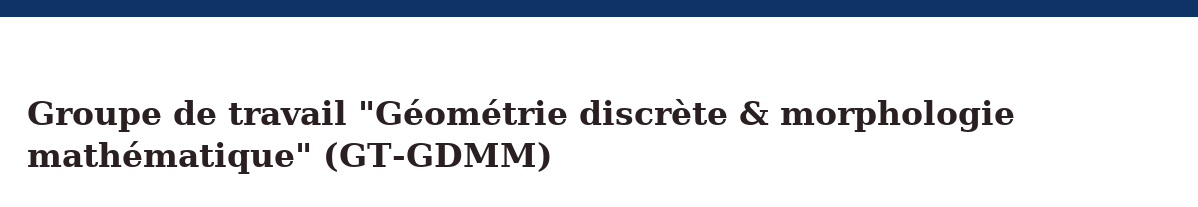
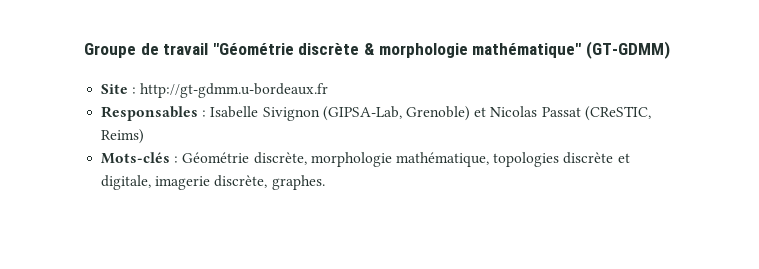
(553, 157) none -> [101,83,329,98] [101,106,651,121] [101,129,145,144] [101,152,630,167] [101,175,325,190] // Site : http://gt-gdmm.u-bordeaux.fr // Responsables : Isabelle Sivignon (GIPSA-Lab, Grenoble) et Nicolas Passat (CReSTIC, Reims) // Mots-clés : Géométrie discrète, morphologie mathématique, topologies discrète et digitale, imagerie discrète, graphes.

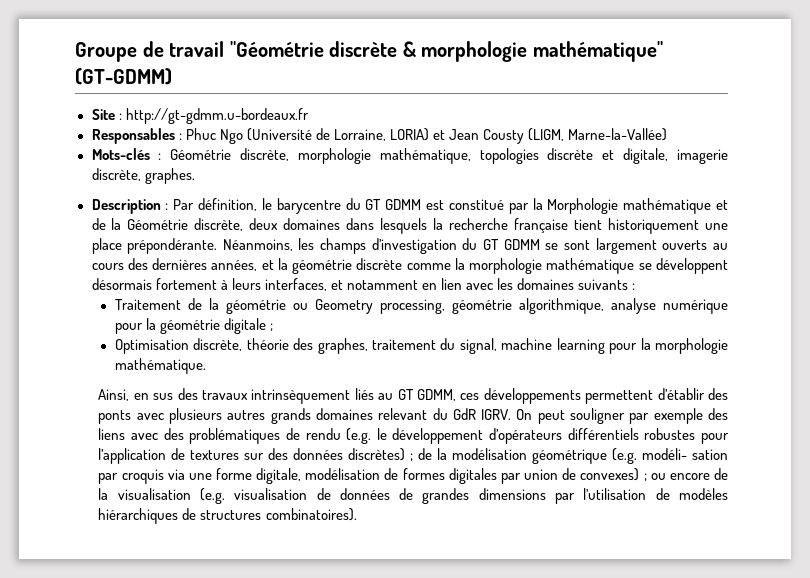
[210,106,651,121] [101,129,145,144] Isabelle Sivignon (GIPSA-Lab, Grenoble) et Nicolas Passat (CReSTIC, Reims) -> [185,128,668,144] Phuc Ngo (Université de Lorraine, LORIA) et Jean Cousty (LIGM, Marne-la-Vallée)
(325, 182) none -> [91,198,728,214] [91,218,728,234] [91,238,728,254] [91,258,728,274] [91,278,636,291] [114,298,728,314] [114,318,274,334] [114,338,728,354] [114,358,206,374] [98,388,729,404] [98,408,729,424] [98,428,729,444] [98,448,729,464] [98,468,729,484] [98,488,729,504] [98,508,357,524] // Description : Par définition, le barycentre du GT GDMM est constitué par la Morphologie mathématique et de la Géométrie discrète, deux domaines dans lesquels la recherche française tient historiquement une place prépondérante. Néanmoins, les champs d’investigation du GT GDMM se sont largement ouverts au cours des dernières années, et la géométrie discrète comme la morphologie mathématique se développent désormais fortement à leurs interfaces, et notamment en lien avec les domaines suivants : // Traitement de la géométrie ou Geometry processing, géométrie algorithmique, analyse numérique pour la géométrie digitale ; // Optimisation discrète, théorie des graphes, traitement du signal, machine learning pour la morphologie mathématique. // Ainsi, en sus des travaux intrinsèquement liés au GT GDMM, ces développements permettent d’établir des ponts avec plusieurs autres grands domaines relevant du GdR IGRV. On peut souligner par exemple des liens avec des problématiques de rendu (e.g. le développement d’opérateurs différentiels robustes pour l’application de textures sur des données discrètes) ; de la modélisation géométrique (e.g. modéli- sation par croquis via une forme digitale, modélisation de formes digitales par union de convexes) ; ou encore de la visualisation (e.g. visualisation de données de grandes dimensions par l’utilisation de modèles hiérarchiques de structures combinatoires).

